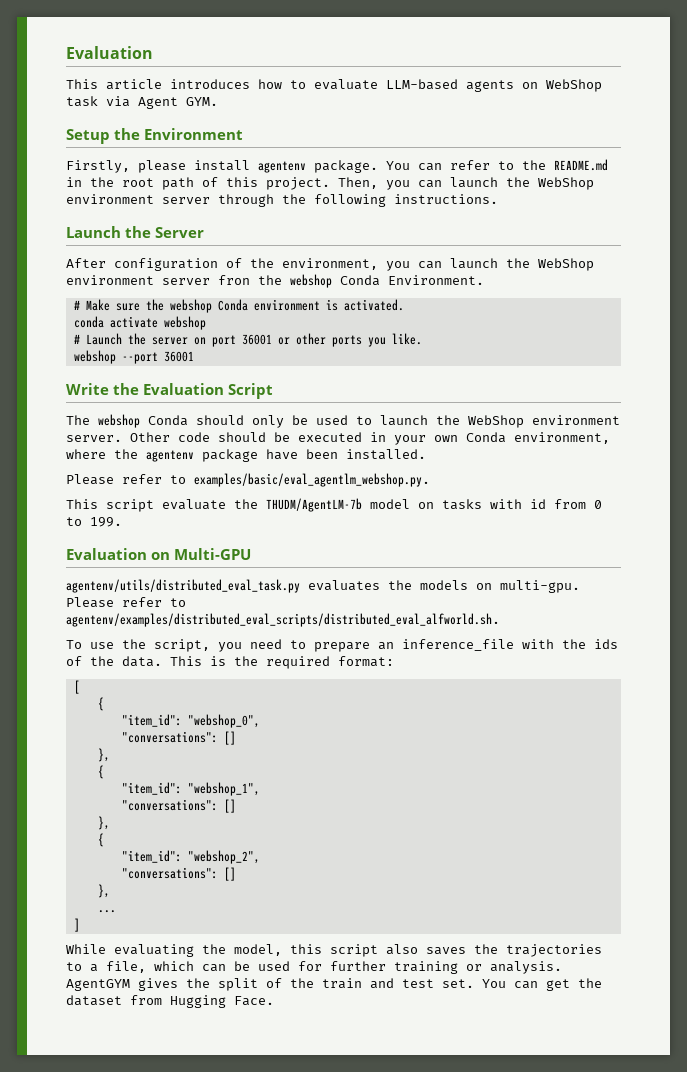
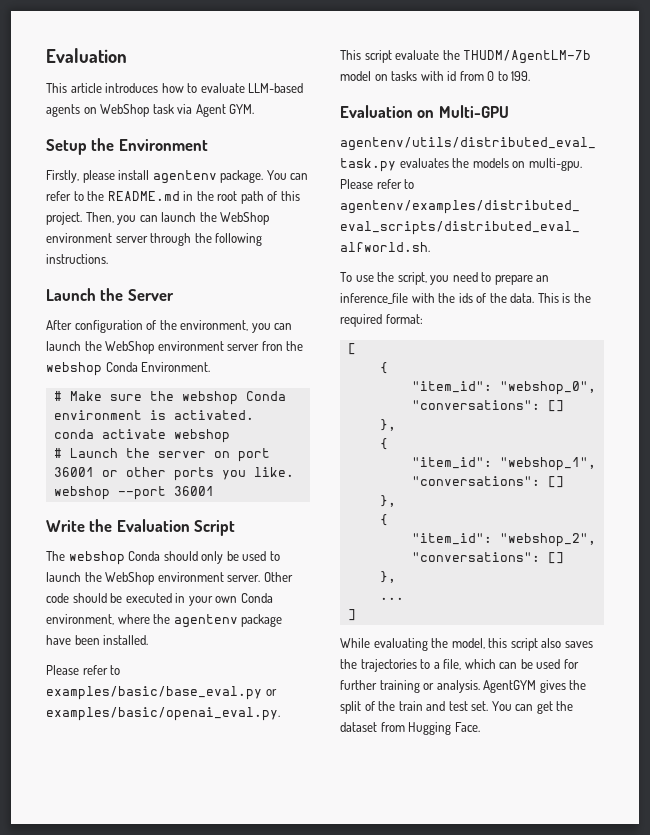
[194,473,430,487] examples/basic/eval_agentlm_webshop.py. -> [46,686,277,700] [46,707,280,721] examples/basic/base_eval.py or examples/basic/openai_eval.py.

